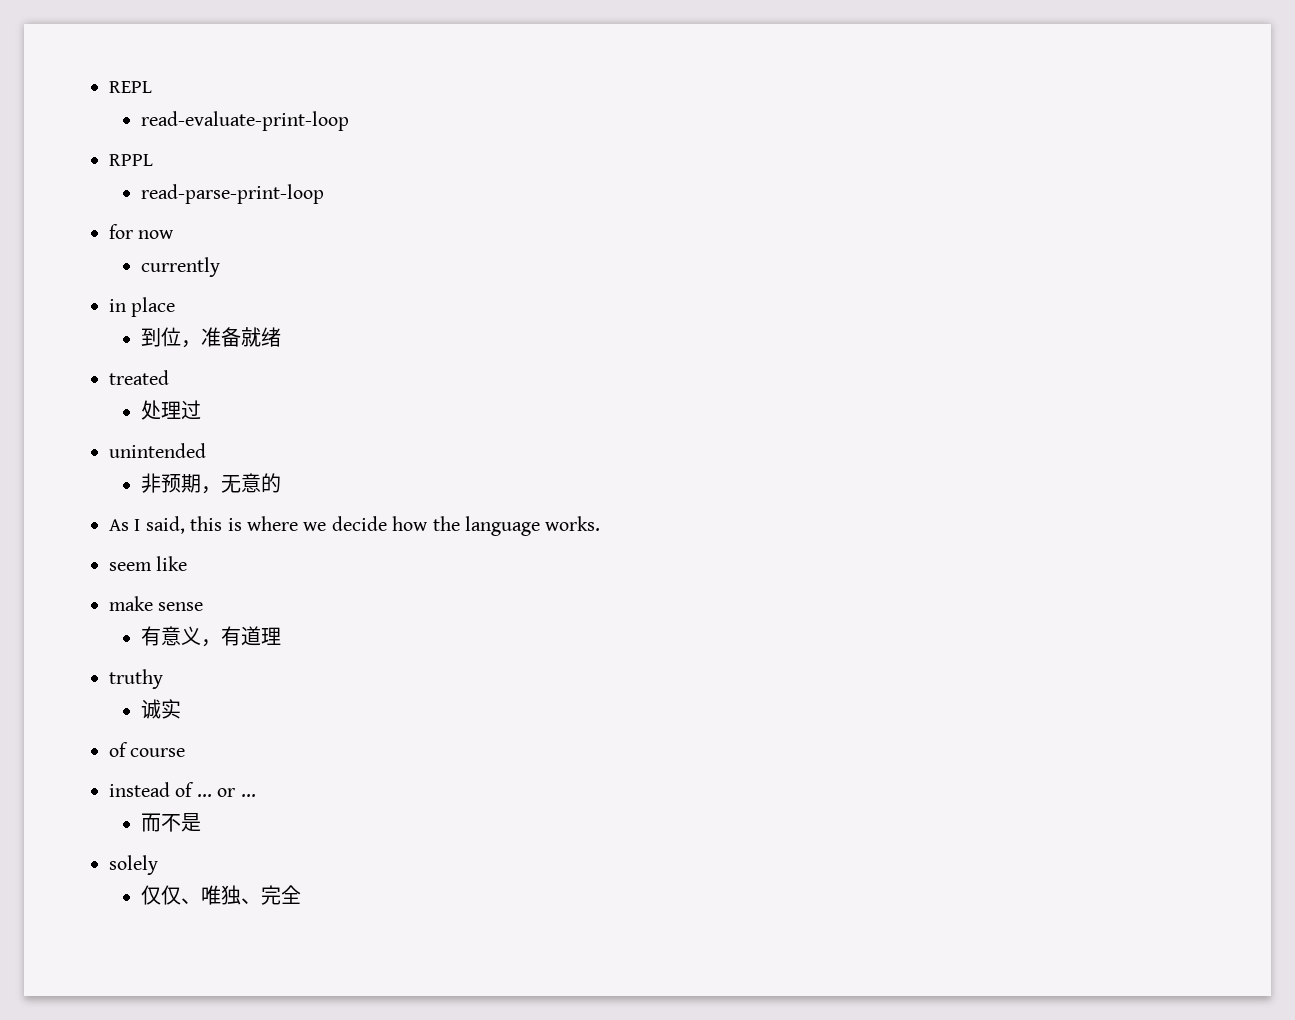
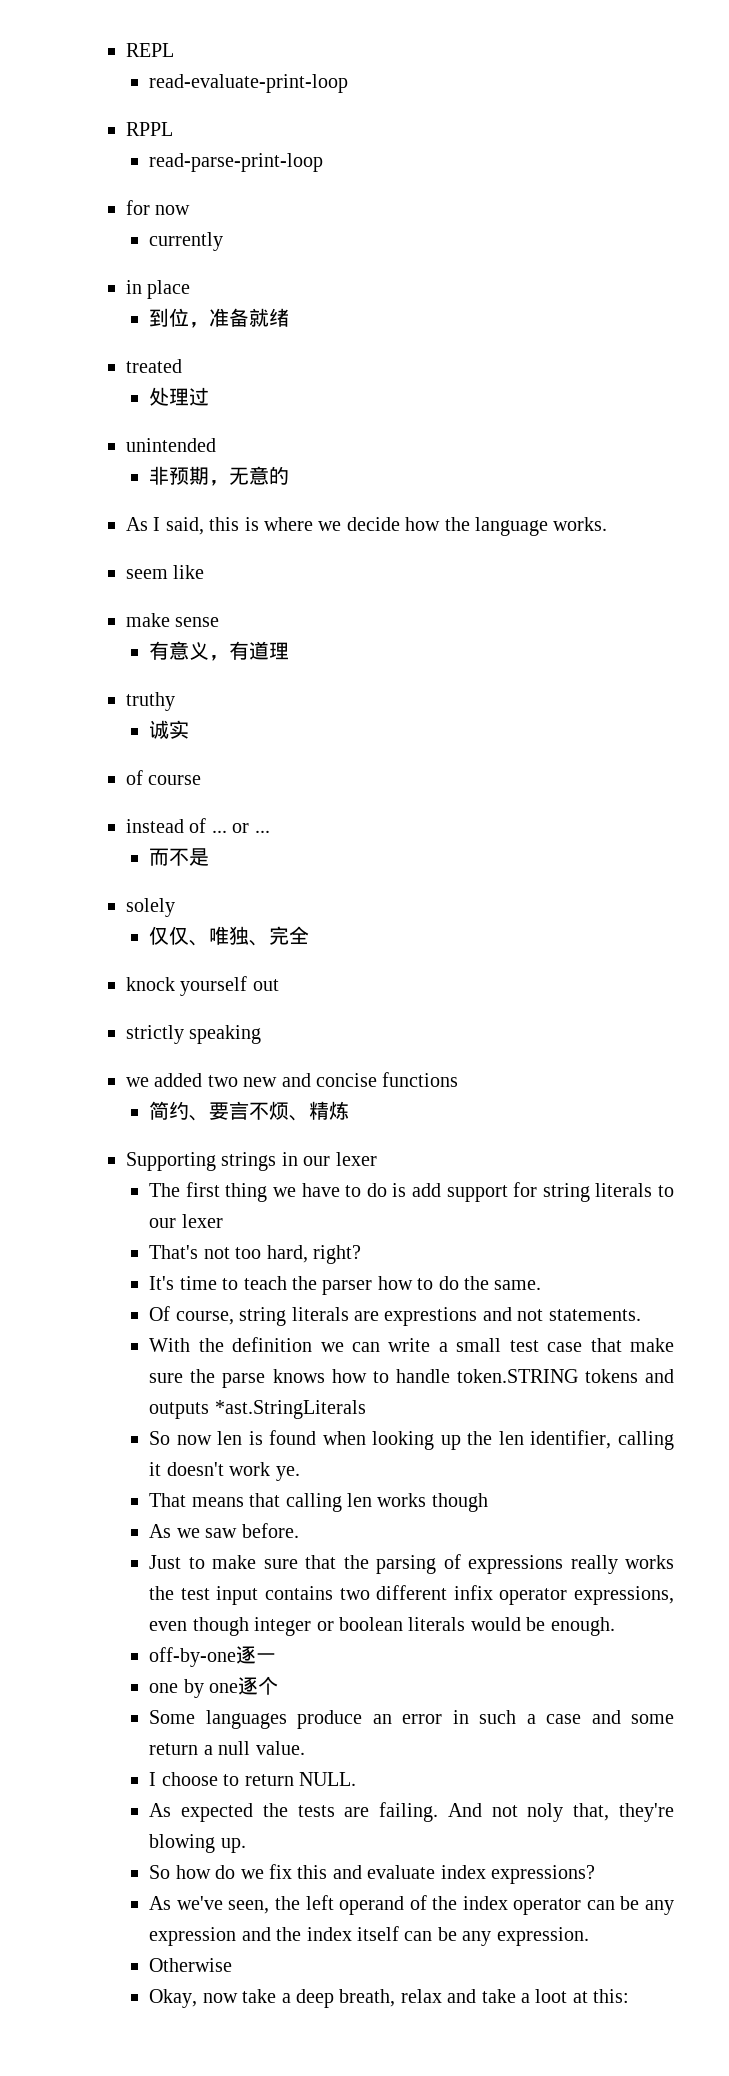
(301, 894) none -> [126,976,279,996] [126,1025,262,1044] [126,1072,459,1087] [149,1101,350,1121] [126,1152,377,1171] [149,1182,675,1202] [149,1214,223,1228] [149,1245,361,1264] [149,1276,542,1295] [149,1306,641,1326] [149,1337,675,1352] [149,1369,675,1388] [149,1400,366,1419] [149,1430,675,1450] [149,1462,300,1481] [149,1493,488,1512] [149,1523,299,1538] [149,1554,674,1574] [149,1585,674,1605] [149,1617,615,1636] [149,1646,277,1667] [149,1676,279,1698] [149,1710,674,1729] [149,1741,305,1755] [149,1772,356,1786] [149,1802,674,1822] [149,1834,246,1853] [149,1864,595,1884] [149,1895,675,1915] [149,1926,589,1946] [149,1958,233,1972] [149,1989,630,2008] // knock yourself out // strictly speaking // we added two new and concise functions // 简约、要言不烦、精炼 // Supporting strings in our lexer // The first thing we have to do is add support for string literals to our lexer // That's not too hard, right? // It's time to teach the parser how to do the same. // Of course, string literals are exprestions and not statements. // With the definition we can write a small test case that make sure the parse knows how to handle token.STRING tokens and outputs *ast.StringLiterals // So now len is found when looking up the len identifier, calling it doesn't work ye. // That means that calling len works though // As we saw before. // Just to make sure that the parsing of expressions really works the test input contains two different infix operator expressions, even though integer or boolean literals would be enough. // off-by-one逐一 // one by one逐个 // Some languages produce an error in such a case and some return a null value. // I choose to return NULL. // As expected the tests are failing. And not noly that, they're blowing up. // So how do we fix this and evaluate index expressions? // As we've seen, the left operand of the index operator can be any expression and the index itself can be any expression. // Otherwise // Okay, now take a deep breath, relax and take a loot at this:

